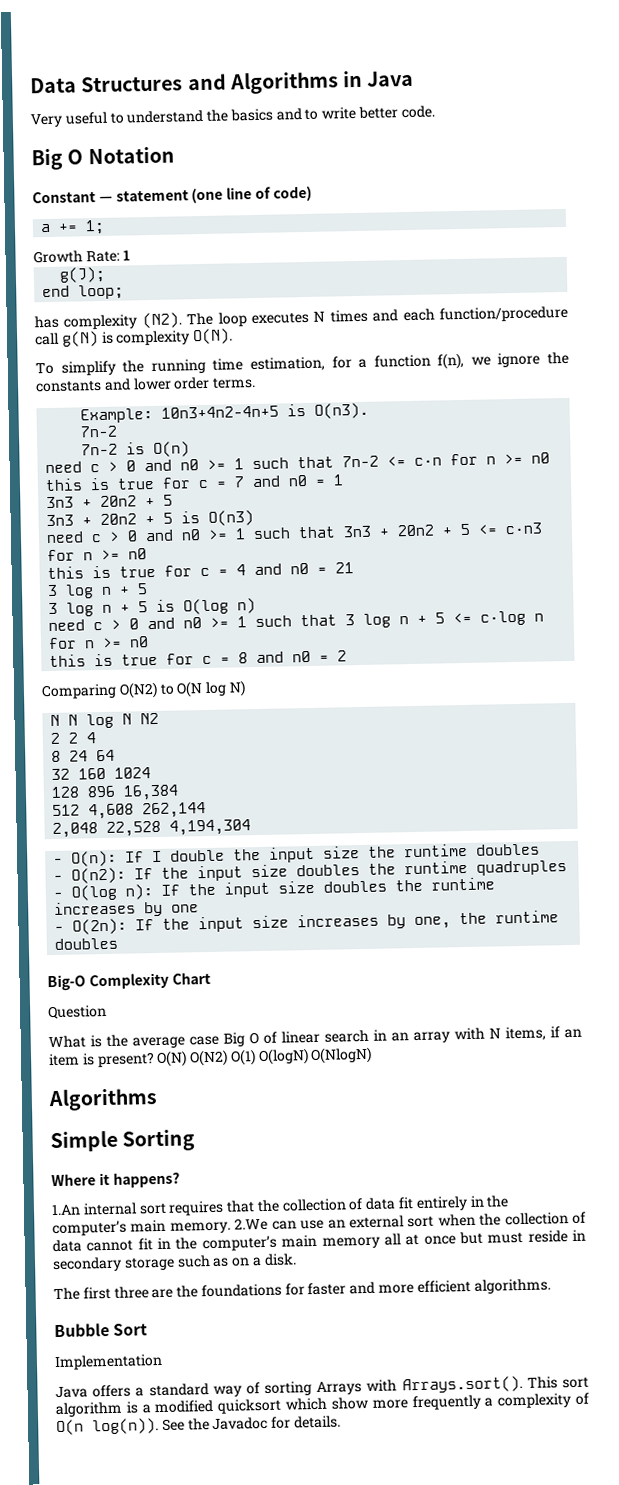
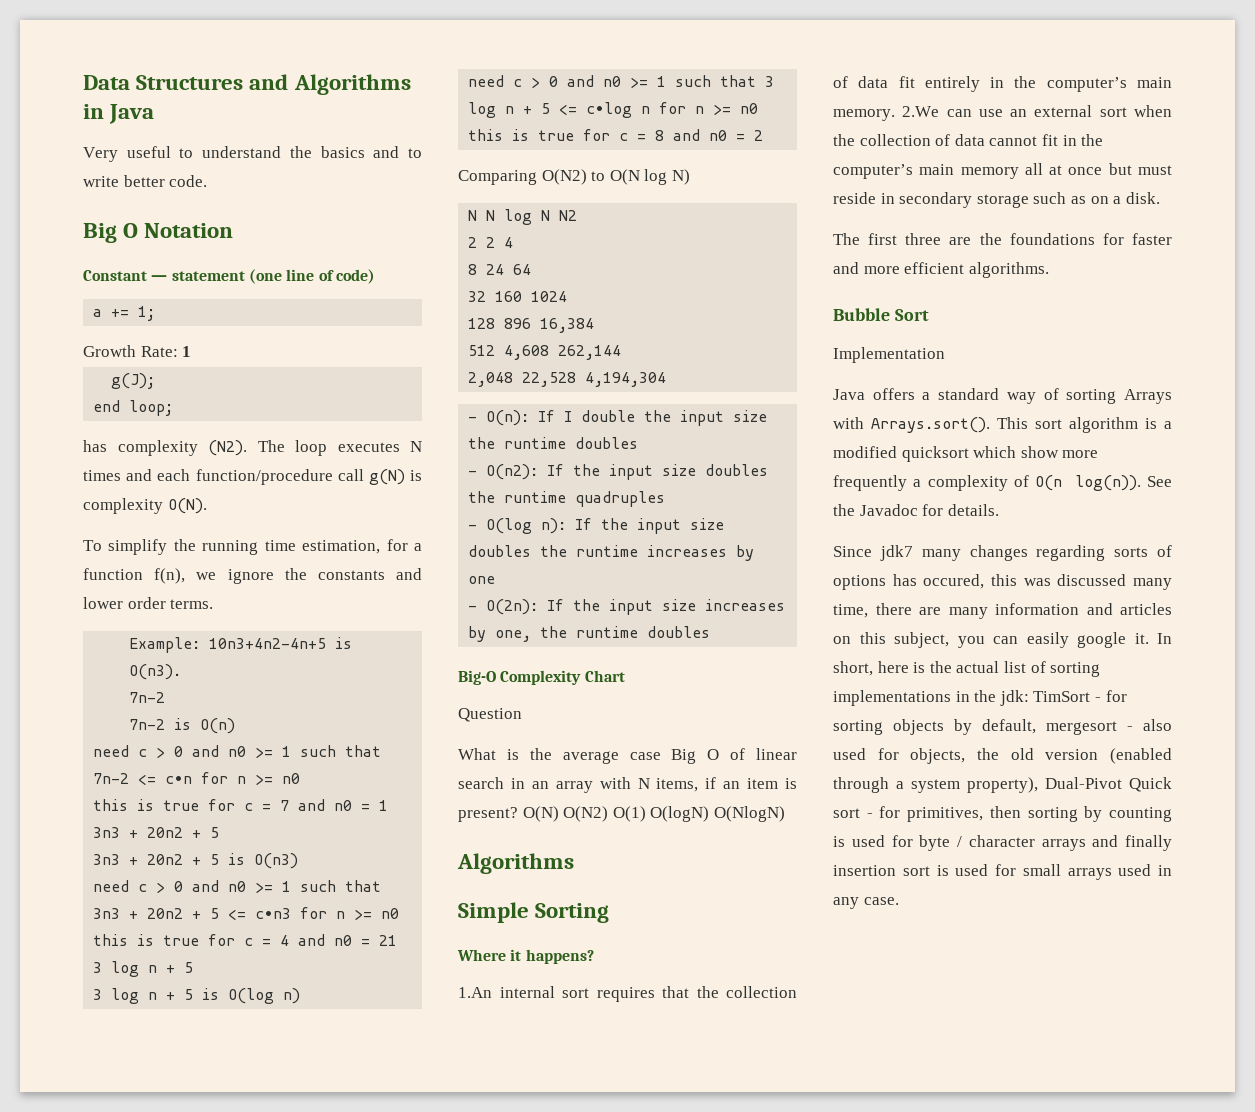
(341, 1422) none -> [833,545,1172,561] [833,574,1172,590] [833,603,1172,619] [833,632,1172,648] [833,661,1101,677] [833,690,1127,706] [833,719,1172,735] [833,748,1172,764] [833,777,1172,793] [833,806,1172,822] [833,835,1172,851] [833,864,1172,880] [833,897,899,909] // Since jdk7 many changes regarding sorts of options has occured, this was discussed many time, there are many information and articles on this subject, you can easily google it. In short, here is the actual list of sorting implementations in the jdk: TimSort - for sorting objects by default, mergesort - also used for objects, the old version (enabled through a system property), Dual-Pivot Quick sort - for primitives, then sorting by counting is used for byte / character arrays and finally insertion sort is used for small arrays used in any case.

